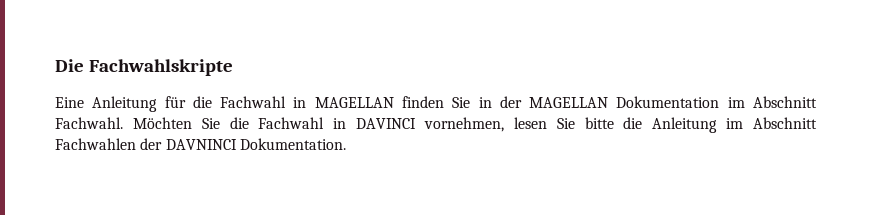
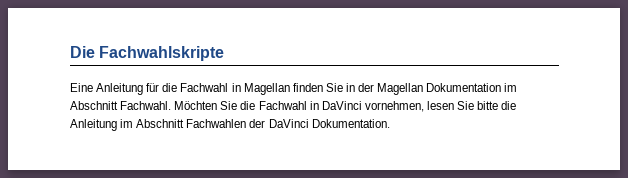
[314,97,394,108] MAGELLAN -> [243,83,290,95] Magellan
[529,97,609,108] MAGELLAN -> [377,83,424,95] Magellan
[356,118,417,129] DAVINCI -> [321,101,362,110] DaVinci
[165,139,237,150] DAVNINCI -> [268,119,309,128] DaVinci

